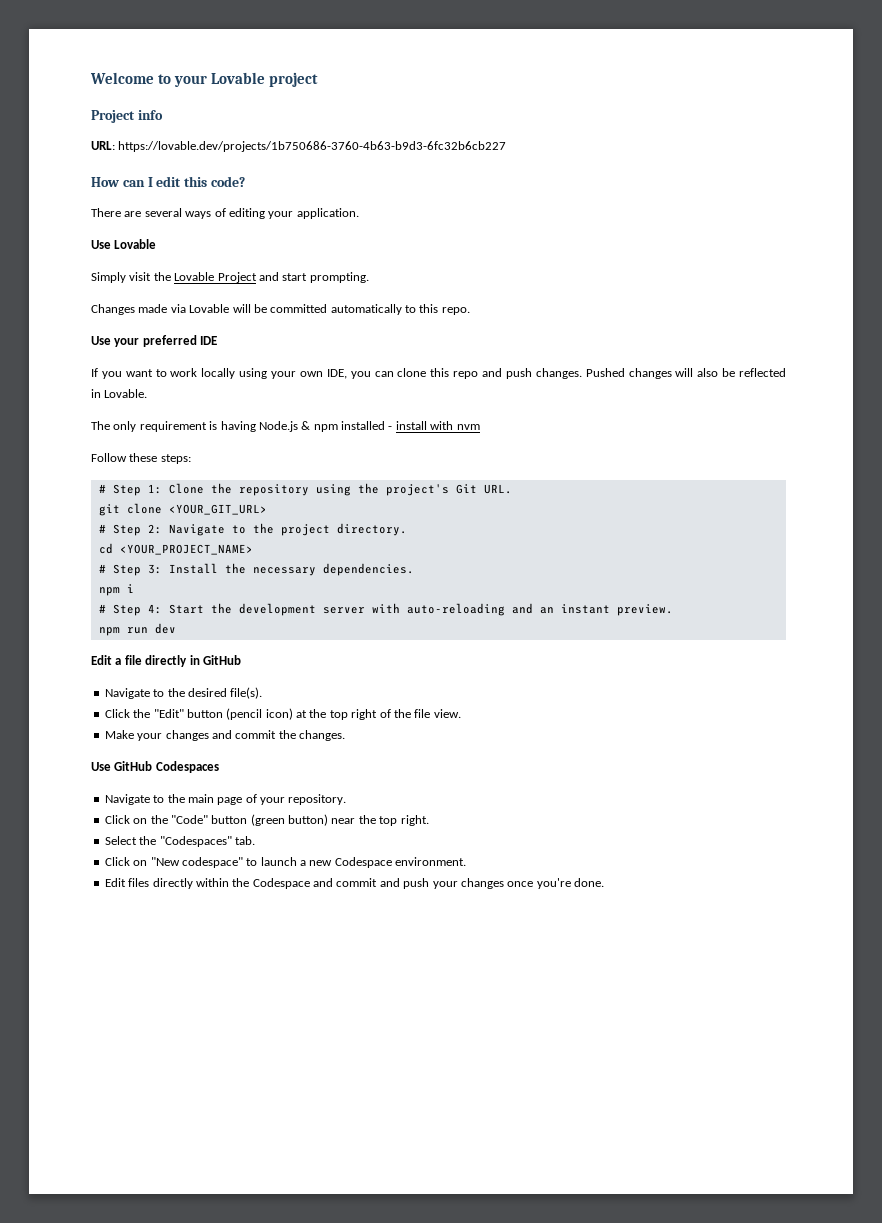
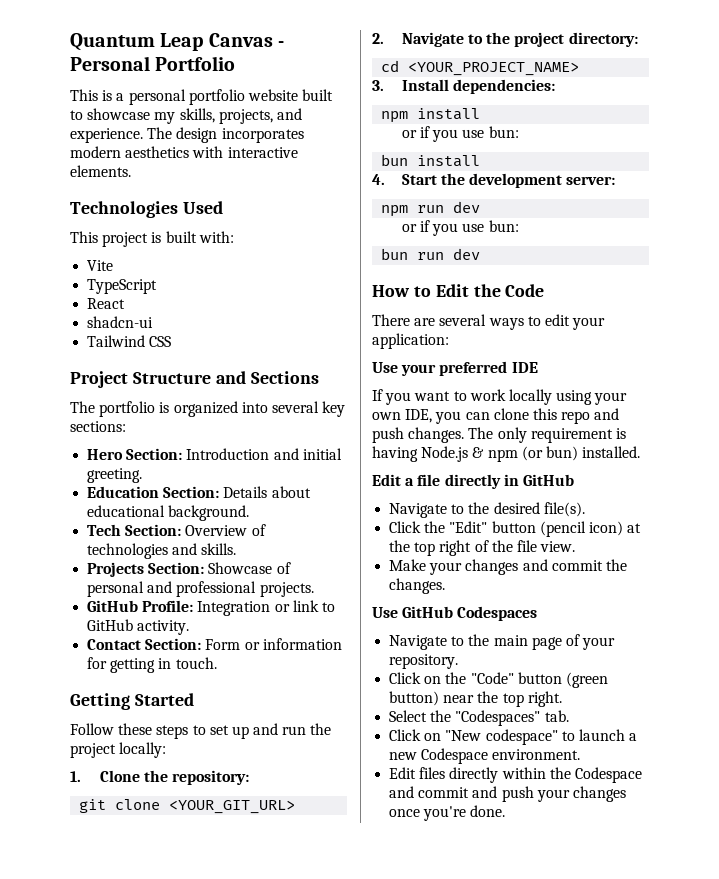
[90,72,319,87] [91,110,163,123] [91,141,507,152] [91,176,245,187] [91,208,359,219] [91,239,157,249] [91,272,369,283] [91,304,470,315] Welcome to your Lovable project // Project info // URL: https://lovable.dev/projects/1b750686-3760-4b63-b9d3-6fc32b6cb227 // How can I edit this code? // There are several ways of editing your application. // Use Lovable // Simply visit the Lovable Project and start prompting. // Changes made via Lovable will be committed automatically to this repo. -> [70,33,284,51] [70,56,236,71] [70,89,334,105] [70,108,302,124] [70,127,304,143] [70,146,298,158] [70,165,131,177] [70,201,223,218] [70,231,234,247] [87,260,114,271] [87,279,158,294] [87,298,126,309] [87,316,154,328] [87,335,172,347] [70,371,319,388] [70,401,346,417] [70,421,126,432] [87,448,342,460] [87,468,143,483] [87,486,311,498] [87,505,250,521] [87,524,266,536] [87,543,237,559] [87,562,291,577] [87,581,314,597] [87,600,335,616] [87,619,190,635] [87,638,342,650] [87,657,217,673] [70,693,194,710] [70,723,332,739] [70,742,167,758] [70,770,250,785] [79,799,296,814] [372,32,638,47] [381,60,580,76] [372,79,555,94] [381,108,481,123] [401,126,519,142] [381,154,481,167] [372,173,616,188] [381,201,481,217] [401,220,519,236] [381,248,481,260] [372,284,545,297] [372,314,606,330] [372,333,449,349] Quantum Leap Canvas - Personal Portfolio // This is a personal portfolio website built to showcase my skills, projects, and experience. The design incorporates modern aesthetics with interactive elements. // Technologies Used // This project is built with: // Vite // TypeScript // React // shadcn-ui // Tailwind CSS // Project Structure and Sections // The portfolio is organized into several key sections: // Hero Section: Introduction and initial greeting. // Education Section: Details about educational background. // Tech Section: Overview of technologies and skills. // Projects Section: Showcase of personal and professional projects. // GitHub Profile: Integration or link to GitHub activity. // Contact Section: Form or information for getting in touch. // Getting Started // Follow these steps to set up and run the project locally: // 1. Clone the repository: // git clone <YOUR_GIT_URL> // 2. Navigate to the project directory: // cd <YOUR_PROJECT_NAME> // 3. Install dependencies: // npm install // or if you use bun: // bun install // 4. Start the development server: // npm run dev // or if you use bun: // bun run dev // How to Edit the Code // There are several ways to edit your application:
[585,368,786,379] [91,389,148,398] Pushed changes will also be reflected in Lovable. // -> (465, 435) none
[341,421,480,430] [91,453,191,464] [98,483,512,496] [98,503,267,516] [98,523,407,536] [98,543,253,555] [98,563,414,576] [98,584,134,596] [98,603,673,616] [98,623,176,636] installed - install with nvm // Follow these steps: // # Step 1: Clone the repository using the project's Git URL. // git clone <YOUR_GIT_URL> // # Step 2: Navigate to the project directory. // cd <YOUR_PROJECT_NAME> // # Step 3: Install the necessary dependencies. // npm i // # Step 4: Start the development server with auto-reloading and an instant preview. // npm run dev -> [521,446,641,461] (or bun) installed.

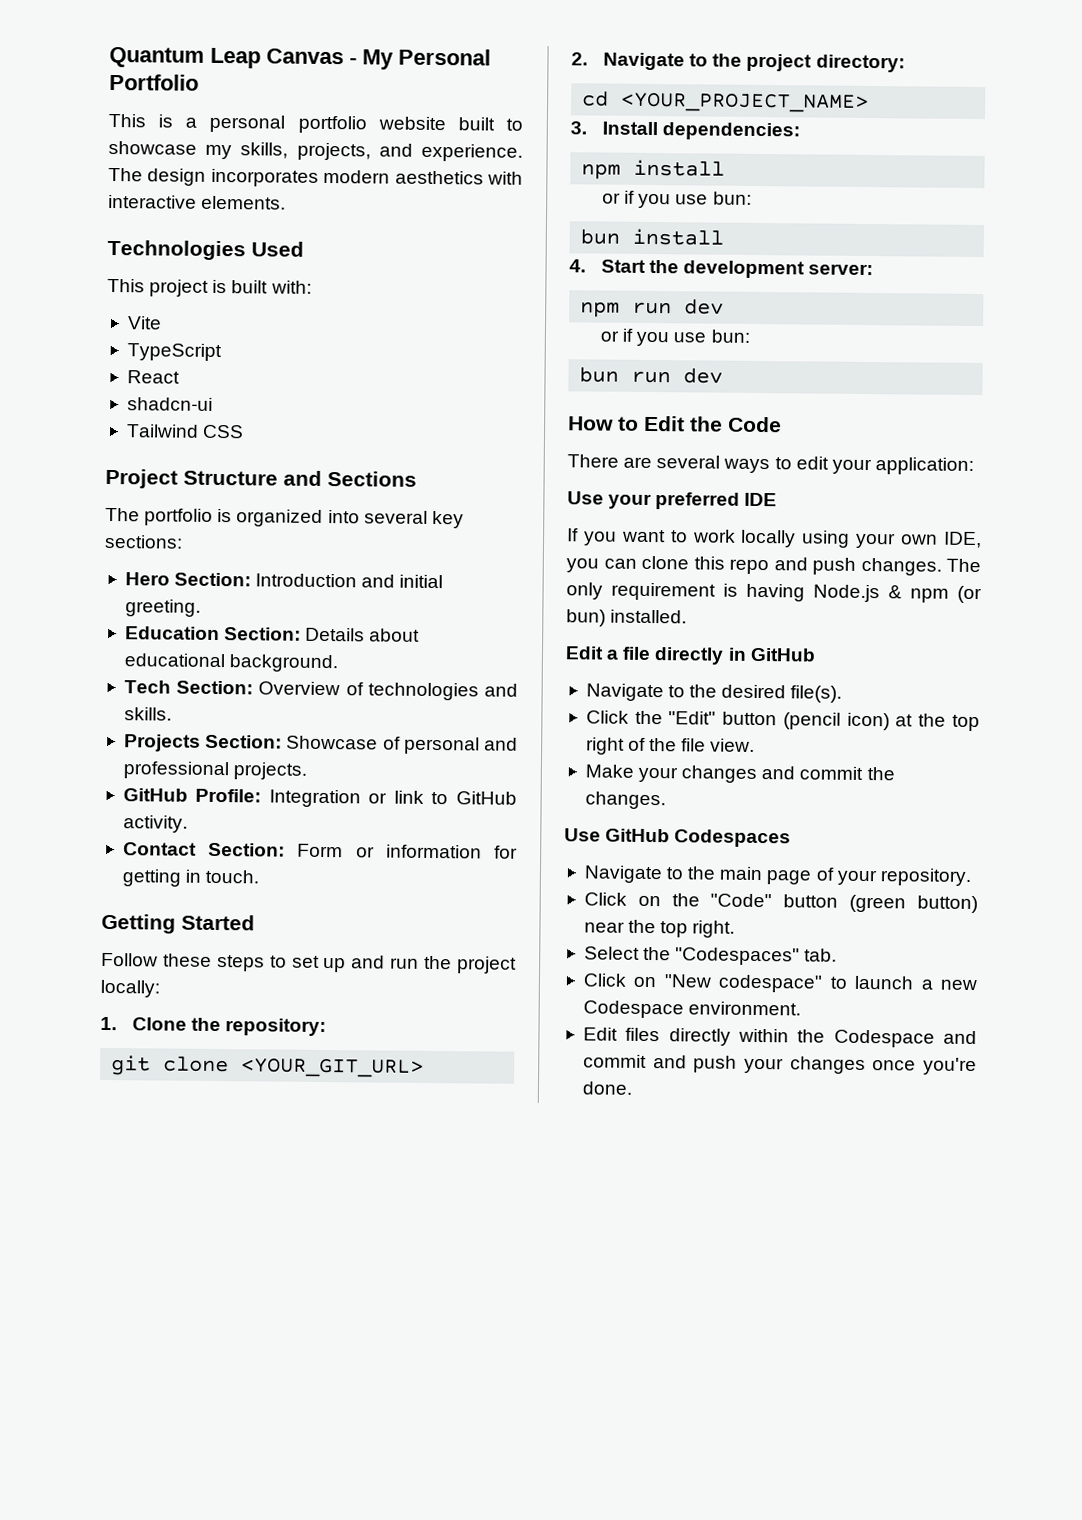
(284, 44) none -> [362,49,394,70] My

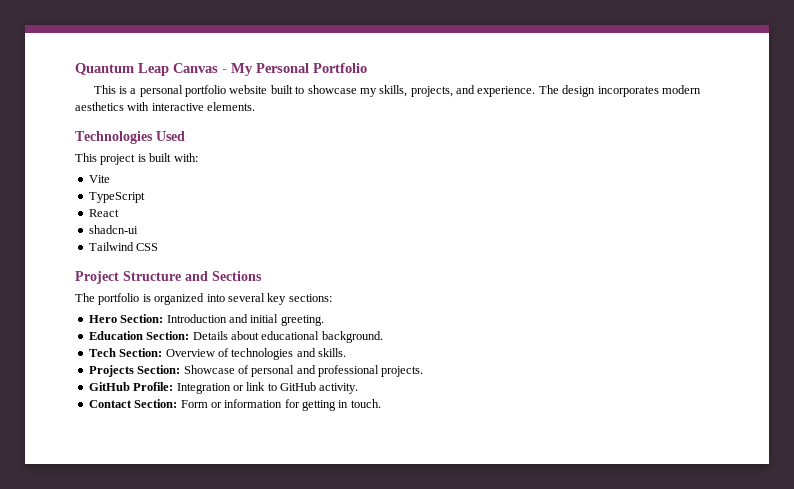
[101,913,255,934] [101,952,518,974] [100,979,160,998] [100,1016,327,1037] [111,1055,425,1078] [571,52,905,73] [582,90,870,114] [570,121,801,141] [581,159,726,180] [602,190,752,209] [580,228,725,246] [569,259,874,279] [580,298,725,318] [600,328,750,347] [579,366,724,384] [568,415,782,433] [567,454,974,475] [567,491,778,510] [567,528,982,549] [566,555,981,576] [566,582,982,604] [566,609,688,627] [565,646,816,665] [585,683,843,703] [585,710,980,732] [585,737,756,755] [584,764,895,784] [584,791,666,810] [564,828,792,848] [583,865,972,886] [583,892,979,914] [583,919,736,938] [583,946,838,966] [582,973,977,993] [582,1000,802,1019] [582,1027,978,1048] [582,1054,977,1076] [581,1081,633,1095] // Getting Started // Follow these steps to set up and run the project locally: // 1. Clone the repository: // git clone <YOUR_GIT_URL> // 2. Navigate to the project directory: // cd <YOUR_PROJECT_NAME> // 3. Install dependencies: // npm install // or if you use bun: // bun install // 4. Start the development server: // npm run dev // or if you use bun: // bun run dev // How to Edit the Code // There are several ways to edit your application: // Use your preferred IDE // If you want to work locally using your own IDE, you can clone this repo and push changes. The only requirement is having Node.js & npm (or bun) installed. // Edit a file directly in GitHub // Navigate to the desired file(s). // Click the "Edit" button (pencil icon) at the top right of the file view. // Make your changes and commit the changes. // Use GitHub Codespaces // Navigate to the main page of your repository. // Click on the "Code" button (green button) near the top right. // Select the "Codespaces" tab. // Click on "New codespace" to launch a new Codespace environment. // Edit files directly within the Codespace and commit and push your changes once you're done. -> (381, 403) none

